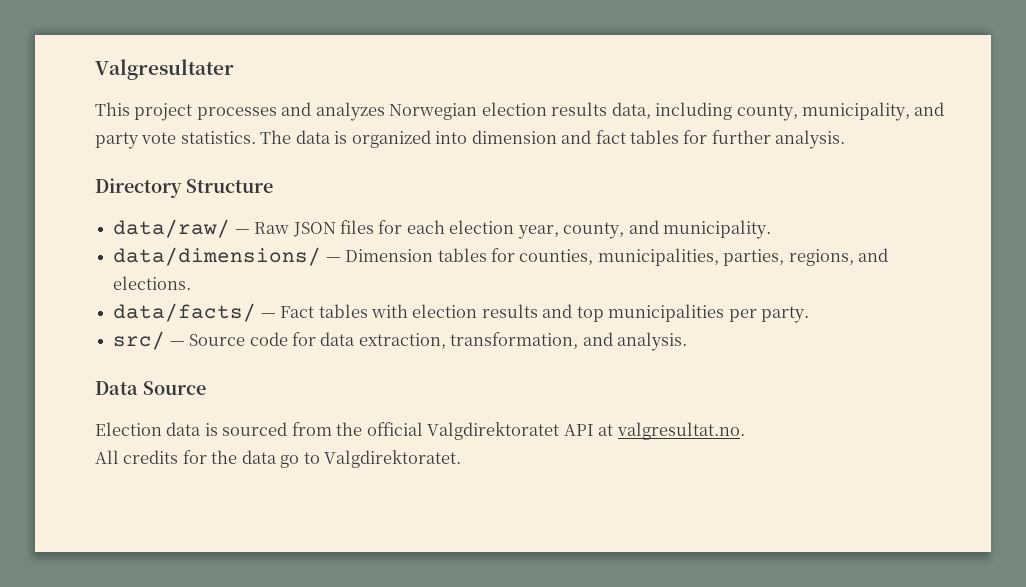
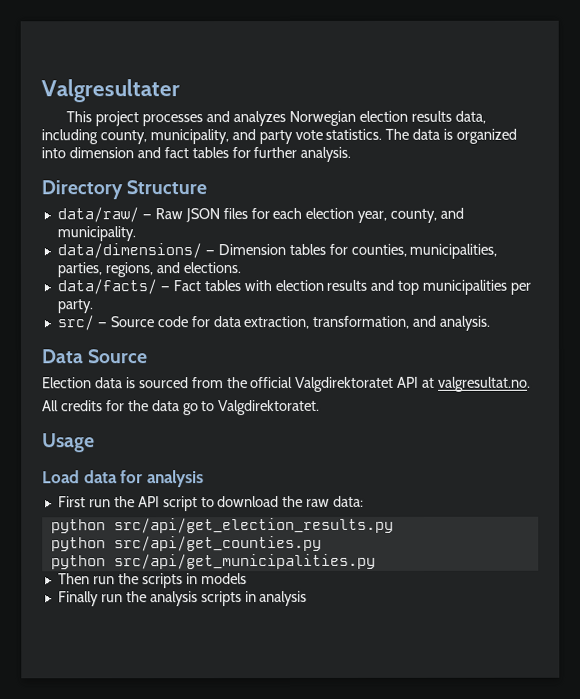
(462, 459) none -> [42,433,95,453] [42,470,204,488] [57,495,365,512] [50,517,394,534] [50,535,322,552] [50,553,376,570] [57,573,247,589] [57,590,308,607] // Usage // Load data for analysis // First run the API script to download the raw data: // python src/api/get_election_results.py // python src/api/get_counties.py // python src/api/get_municipalities.py // Then run the scripts in models // Finally run the analysis scripts in analysis

